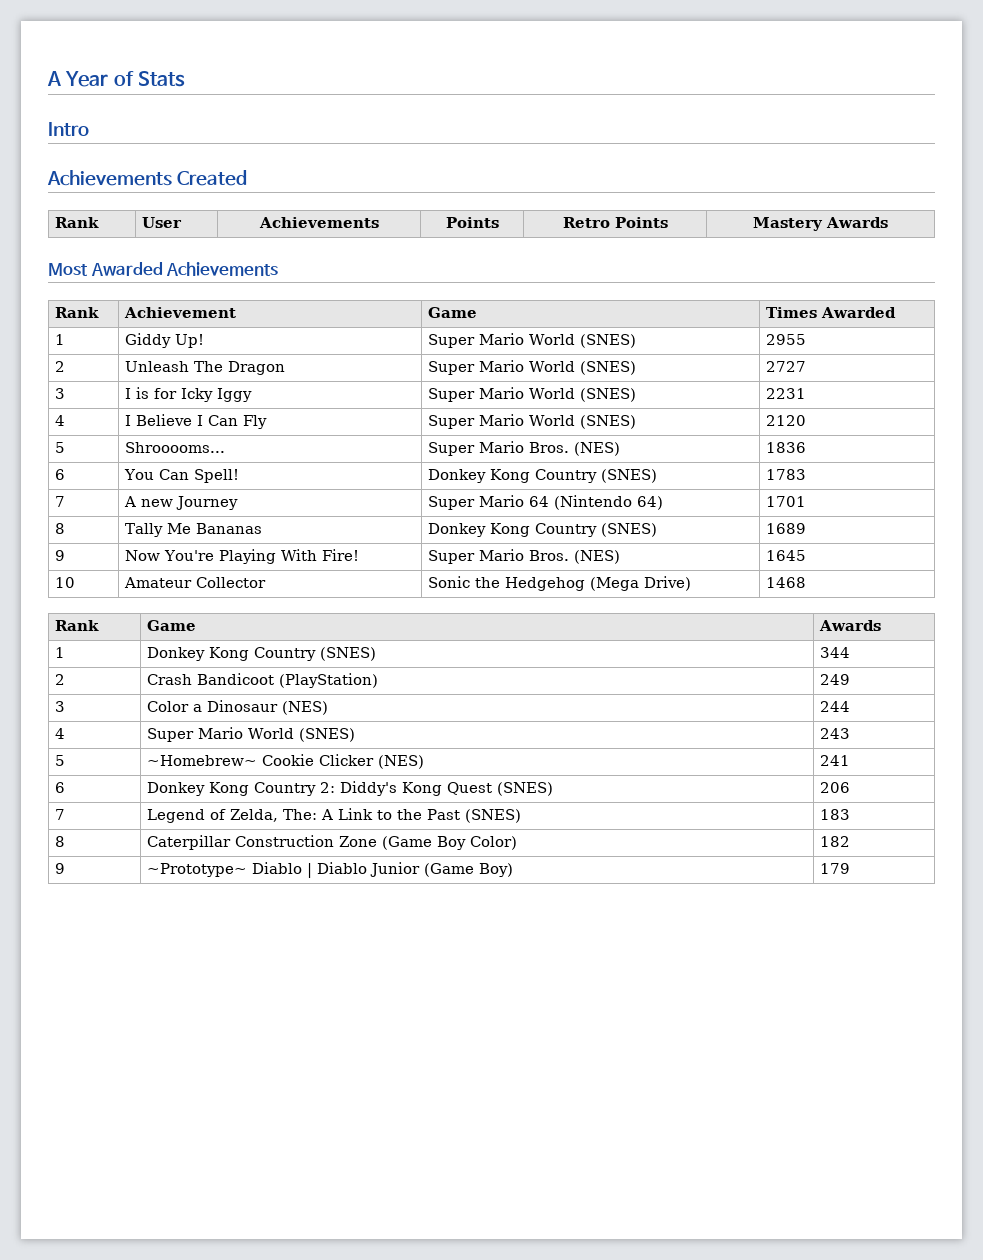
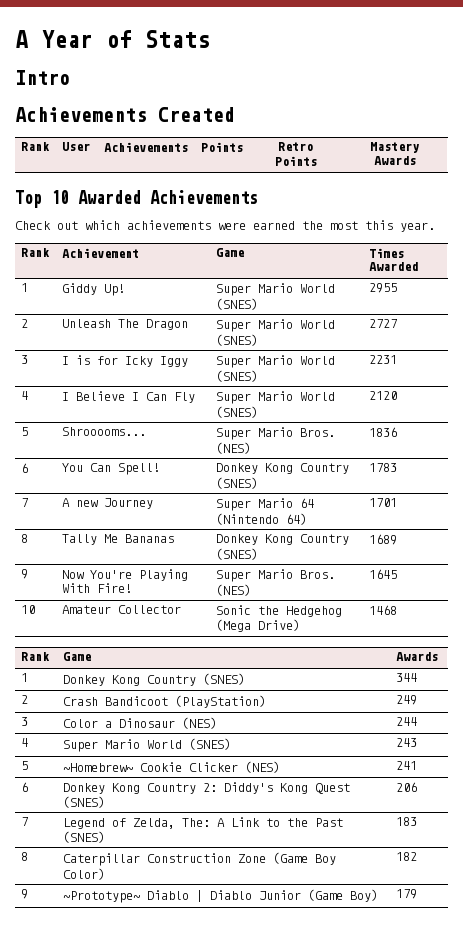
[48,263,88,276] Most -> [15,190,69,208] Top 10
(279, 269) none -> [15,220,435,232] // Check out which achievements were earned the most this year.

